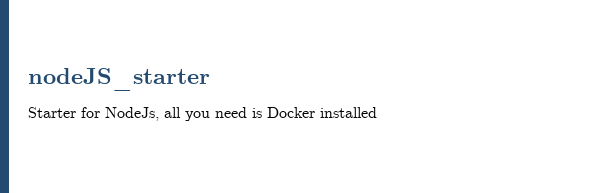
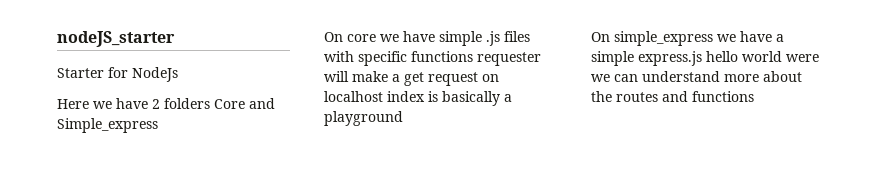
[105,107,377,121] NodeJs, all you need is Docker installed -> [132,67,178,82] [57,98,275,109] [57,118,158,133] [324,31,530,46] [324,51,541,66] [324,71,499,86] [324,91,512,106] [324,111,403,126] [591,31,784,46] [591,51,819,66] [591,71,802,82] [591,91,754,102] NodeJs // Here we have 2 folders Core and Simple_express // On core we have simple .js files with specific functions requester will make a get request on localhost index is basically a playground // On simple_express we have a simple express.js hello world were we can understand more about the routes and functions

